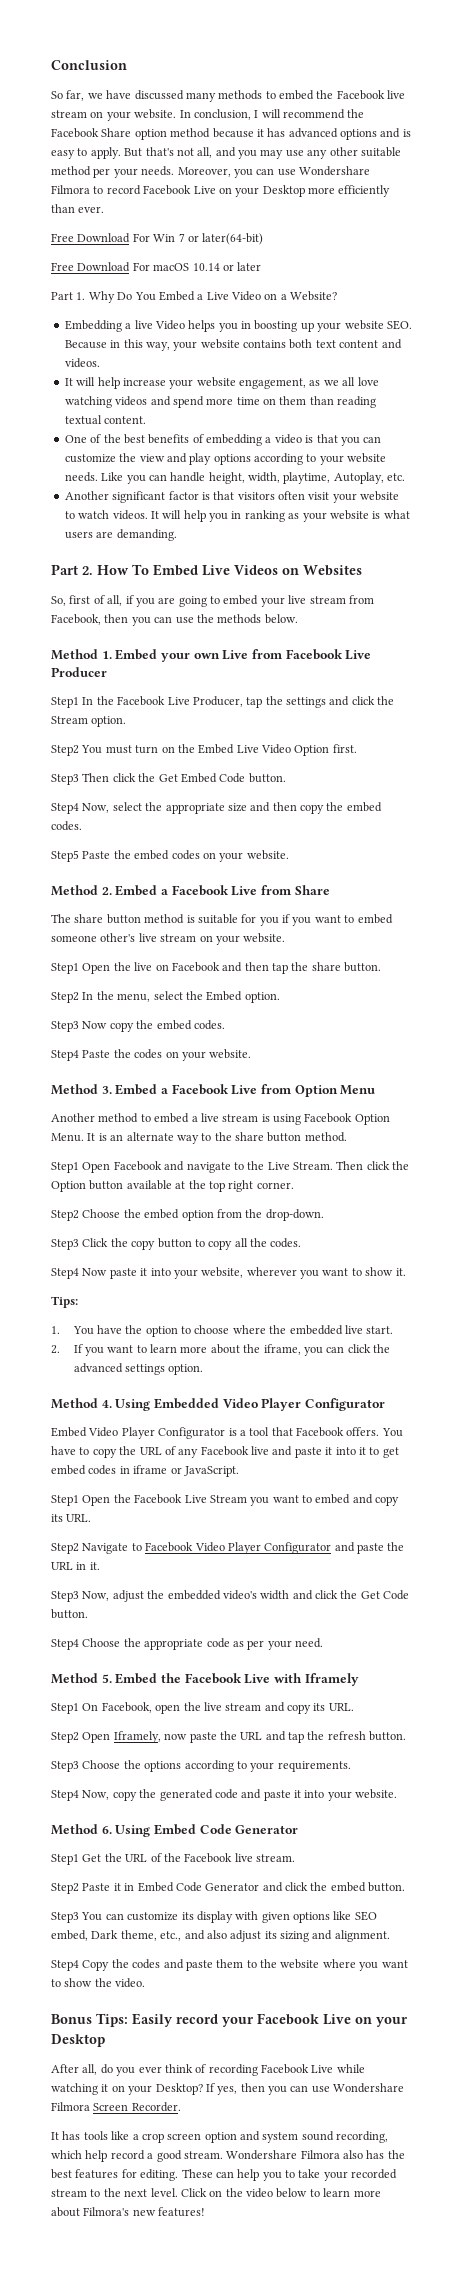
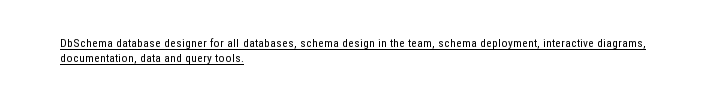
[51,60,127,70] [51,90,406,102] [51,109,365,121] [51,128,411,140] [51,147,401,159] [51,166,370,178] [51,185,391,197] [51,204,105,213] [51,233,264,245] [51,262,262,272] [51,291,338,303] [64,320,412,332] [64,339,402,351] [64,358,100,368] [64,377,379,389] [64,396,377,408] [64,415,147,425] [64,434,382,446] [64,453,387,465] [64,472,406,484] [64,491,400,503] [64,510,410,522] [64,529,177,541] [51,564,362,576] [51,595,374,607] [51,614,298,626] [51,649,372,662] [51,667,107,677] [51,696,395,708] [51,716,127,727] [51,744,357,756] [51,773,286,785] [51,802,382,814] [51,821,82,831] [51,850,289,862] [51,885,330,896] [51,914,393,926] [51,933,286,945] [51,962,382,974] [51,991,280,1003] [51,1020,225,1032] [51,1049,252,1061] [51,1084,376,1097] [51,1113,390,1125] [51,1132,347,1144] [51,1161,410,1173] [51,1180,294,1192] [51,1209,324,1221] [51,1238,302,1250] [51,1267,406,1279] [51,1296,78,1308] [51,1325,394,1337] [51,1344,391,1356] [73,1363,204,1375] [51,1398,385,1411] [51,1427,403,1439] [51,1446,399,1458] [51,1465,239,1477] [51,1494,400,1506] [51,1514,92,1522] [51,1542,405,1554] [51,1562,100,1570] [51,1590,410,1602] [51,1609,88,1619] [51,1638,323,1650] [51,1673,359,1686] [51,1702,354,1714] [51,1731,407,1743] [51,1760,351,1772] [51,1789,398,1801] [51,1824,299,1837] [51,1853,295,1865] [51,1882,406,1894] [51,1911,377,1923] [51,1930,390,1942] [51,1959,408,1971] [51,1978,146,1988] [51,2013,408,2027] [51,2034,105,2047] [51,2064,365,2076] [51,2083,405,2095] [51,2102,181,2112] [51,2131,389,2143] [51,2150,405,2162] [51,2169,398,2181] [51,2188,381,2198] [51,2207,206,2217] Conclusion // So far, we have discussed many methods to embed the Facebook live stream on your website. In conclusion, I will recommend the Facebook Share option method because it has advanced options and is easy to apply. But that's not all, and you may use any other suitable method per your needs. Moreover, you can use Wondershare Filmora to record Facebook Live on your Desktop more efficiently than ever. // Free Download For Win 7 or later(64-bit) // Free Download For macOS 10.14 or later // Part 1. Why Do You Embed a Live Video on a Website? // Embedding a live Video helps you in boosting up your website SEO. Because in this way, your website contains both text content and videos. // It will help increase your website engagement, as we all love watching videos and spend more time on them than reading textual content. // One of the best benefits of embedding a video is that you can customize the view and play options according to your website needs. Like you can handle height, width, playtime, Autoplay, etc. // Another significant factor is that visitors often visit your website to watch videos. It will help you in ranking as your website is what users are demanding. // Part 2. How To Embed Live Videos on Websites // So, first of all, if you are going to embed your live stream from Facebook, then you can use the methods below. // Method 1. Embed your own Live from Facebook Live Producer // Step1 In the Facebook Live Producer, tap the settings and click the Stream option. // Step2 You must turn on the Embed Live Video Option first. // Step3 Then click the Get Embed Code button. // Step4 Now, select the appropriate size and then copy the embed codes. // Step5 Paste the embed codes on your website. // Method 2. Embed a Facebook Live from Share // The share button method is suitable for you if you want to embed someone other's live stream on your website. // Step1 Open the live on Facebook and then tap the share button. // Step2 In the menu, select the Embed option. // Step3 Now copy the embed codes. // Step4 Paste the codes on your website. // Method 3. Embed a Facebook Live from Option Menu // Another method to embed a live stream is using Facebook Option Menu. It is an alternate way to the share button method. // Step1 Open Facebook and navigate to the Live Stream. Then click the Option button available at the top right corner. // Step2 Choose the embed option from the drop-down. // Step3 Click the copy button to copy all the codes. // Step4 Now paste it into your website, wherever you want to show it. // Tips: // 1. You have the option to choose where the embedded live start. // 2. If you want to learn more about the iframe, you can click the advanced settings option. // Method 4. Using Embedded Video Player Configurator // Embed Video Player Configurator is a tool that Facebook offers. You have to copy the URL of any Facebook live and paste it into it to get embed codes in iframe or JavaScript. // Step1 Open the Facebook Live Stream you want to embed and copy its URL. // Step2 Navigate to Facebook Video Player Configurator and paste the URL in it. // Step3 Now, adjust the embedded video's width and click the Get Code button. // Step4 Choose the appropriate code as per your need. // Method 5. Embed the Facebook Live with Iframely // Step1 On Facebook, open the live stream and copy its URL. // Step2 Open Iframely, now paste the URL and tap the refresh button. // Step3 Choose the options according to your requirements. // Step4 Now, copy the generated code and paste it into your website. // Method 6. Using Embed Code Generator // Step1 Get the URL of the Facebook live stream. // Step2 Paste it in Embed Code Generator and click the embed button. // Step3 You can customize its display with given options like SEO embed, Dark theme, etc., and also adjust its sizing and alignment. // Step4 Copy the codes and paste them to the website where you want to show the video. // Bonus Tips: Easily record your Facebook Live on your Desktop // After all, do you ever think of recording Facebook Live while watching it on your Desktop? If yes, then you can use Wondershare Filmora Screen Recorder. // It has tools like a crop screen option and system sound recording, which help record a good stream. Wondershare Filmora also has the best features for editing. These can help you to take your recorded stream to the next level. Click on the video below to learn more about Filmora's new features! -> [60,38,647,49] [60,54,245,64] DbSchema database designer for all databases, schema design in the team, schema deployment, interactive diagrams, documentation, data and query tools.

